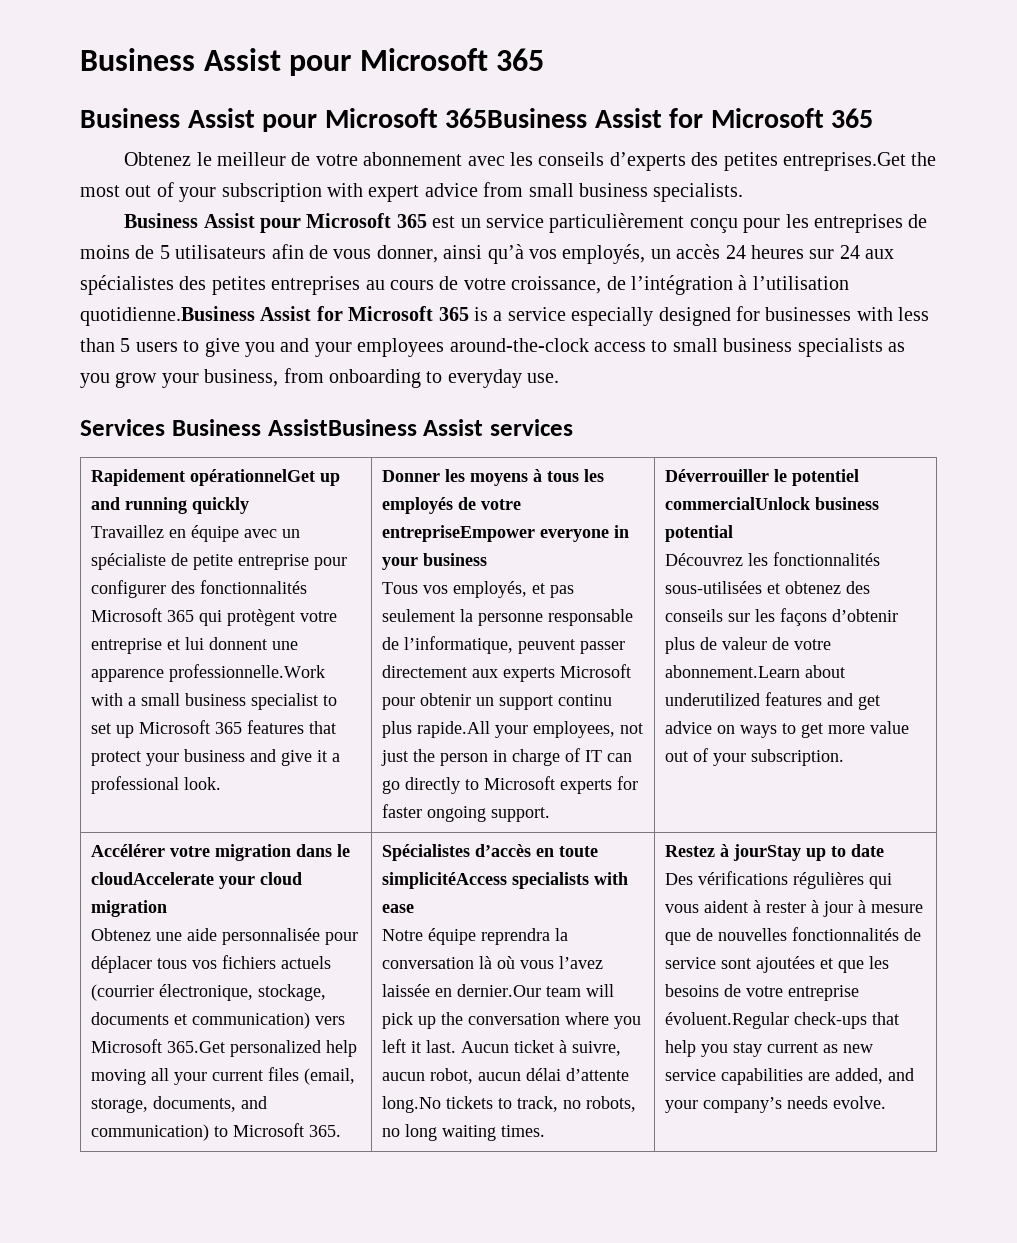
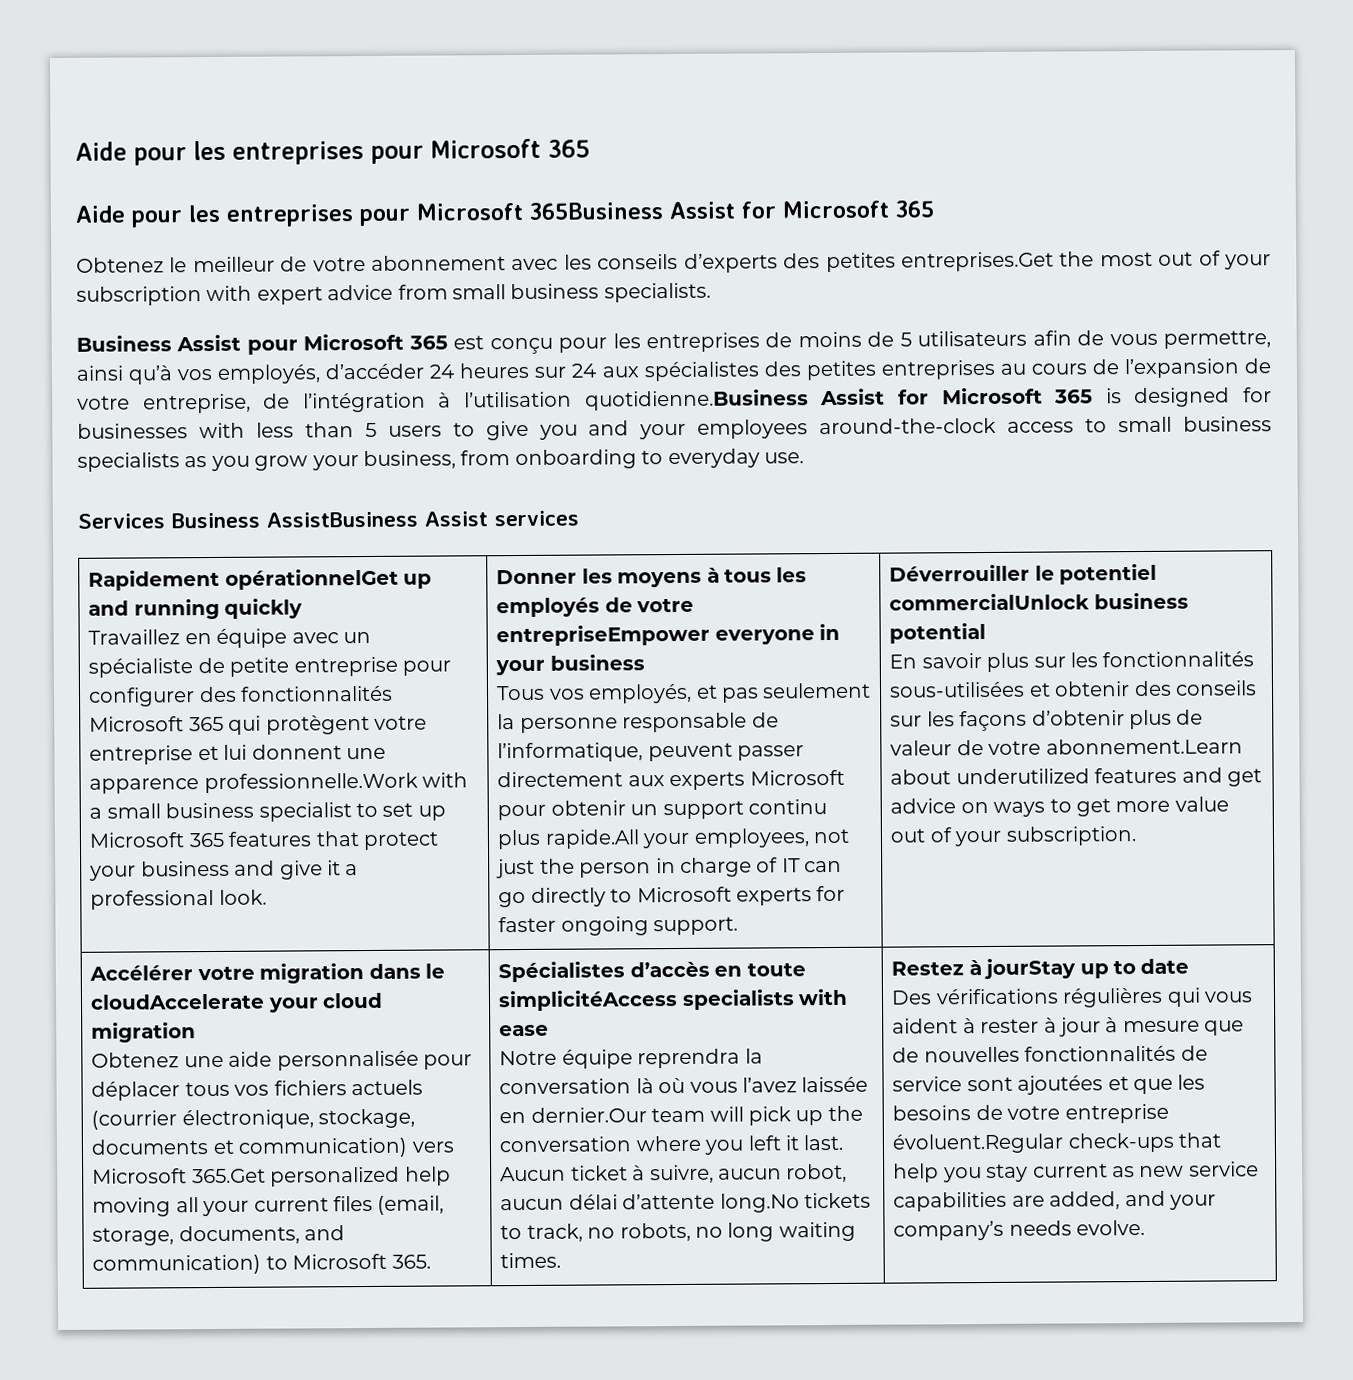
[80,48,281,71] Business Assist -> [75,140,364,166] Aide pour les entreprises
[80,108,255,128] Business Assist -> [75,204,353,228] Aide pour les entreprises
[460,213,685,233] un service particulièrement -> (485, 342) none
[376,245,438,263] donner, -> [1163,330,1271,349] permettre,
[650,244,721,259] un accès -> [325,363,425,380] d’accéder
[463,276,602,294] votre croissance, -> [1123,358,1271,379] [77,393,251,414] l’expansion de votre entreprise,
[493,307,654,326] a service especially -> (1122, 396) none
[664,553,743,566] Découvrez -> [889,652,1066,672] En savoir plus sur
[784,581,841,594] obtenez -> [1054,681,1131,697] obtenir

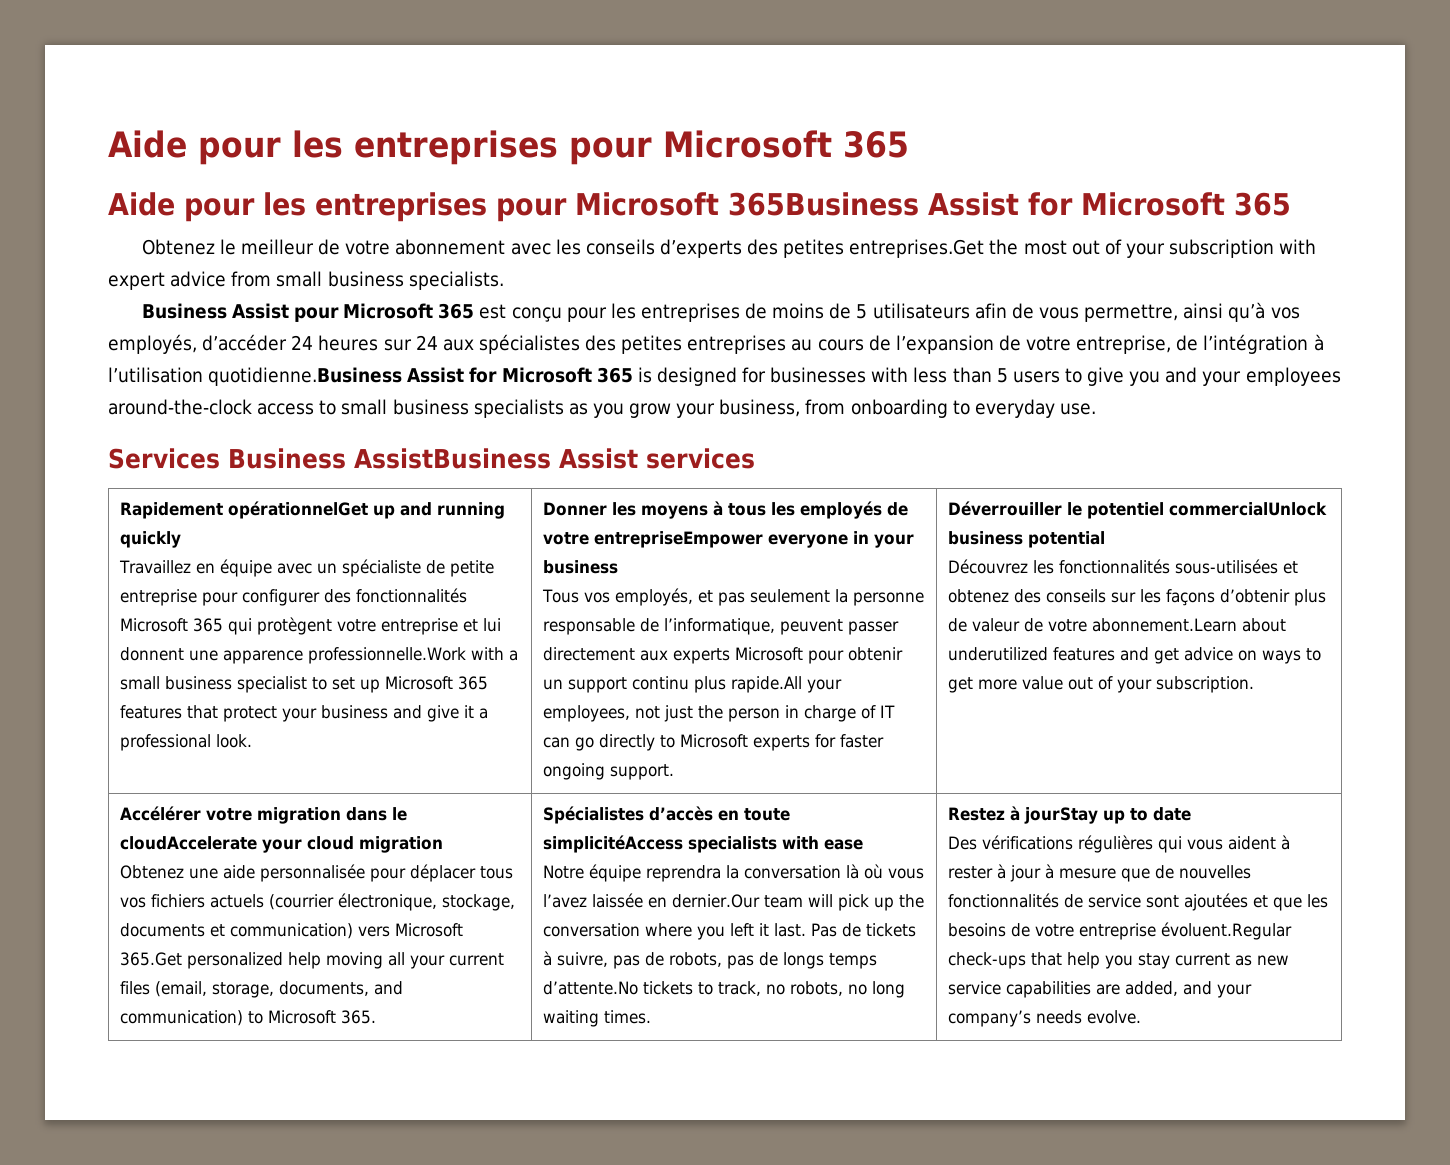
[889,652,1066,672] En savoir plus sur -> [948,559,1029,574] Découvrez
[1054,681,1131,697] obtenir -> [948,589,1010,603] obtenez
[500,1163,848,1184] [500,1193,800,1213] Aucun ticket à suivre, aucun robot, aucun délai d’attente long.No -> [811,923,917,937] [543,951,878,969] [543,981,639,995] Pas de tickets à suivre, pas de robots, pas de longs temps d’attente.No

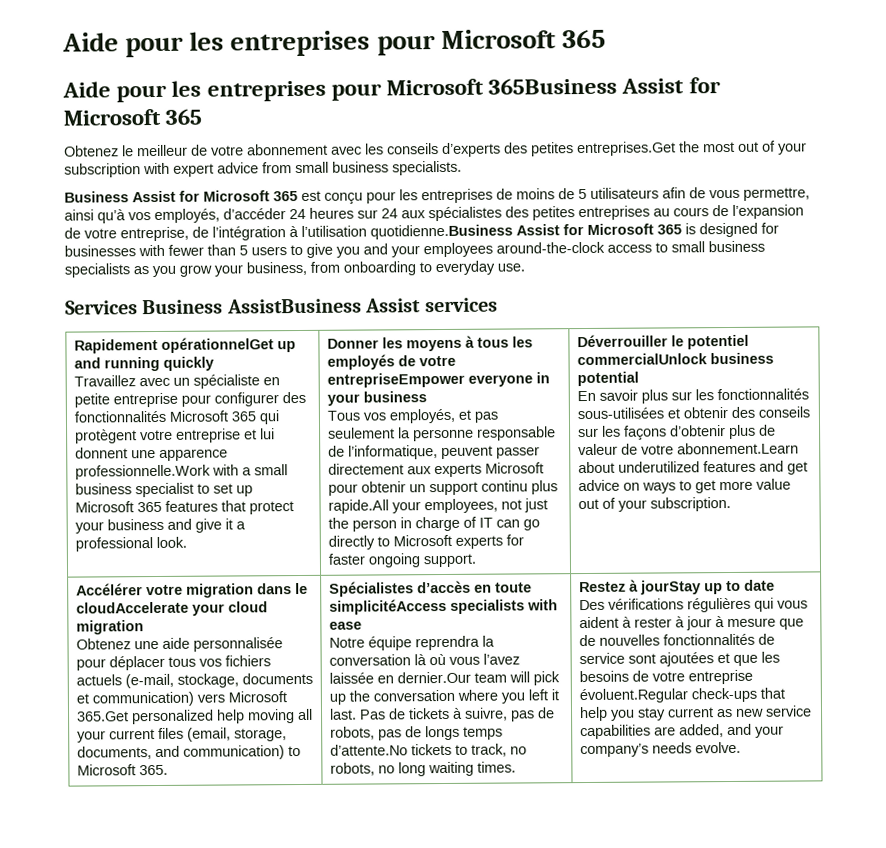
[294,307,340,322] pour -> [179,190,200,202] for
[913,367,948,383] less -> [168,244,204,256] fewer
[195,559,272,577] en équipe -> (136, 381) none
[425,560,445,574] de -> [262,377,280,386] en
[948,559,1029,574] Découvrez -> [576,389,692,404] En savoir plus sur
[948,589,1010,603] obtenez -> [682,407,728,419] obtenir
[269,893,438,911] (courrier électronique, -> [124,673,174,689] (e-mail,

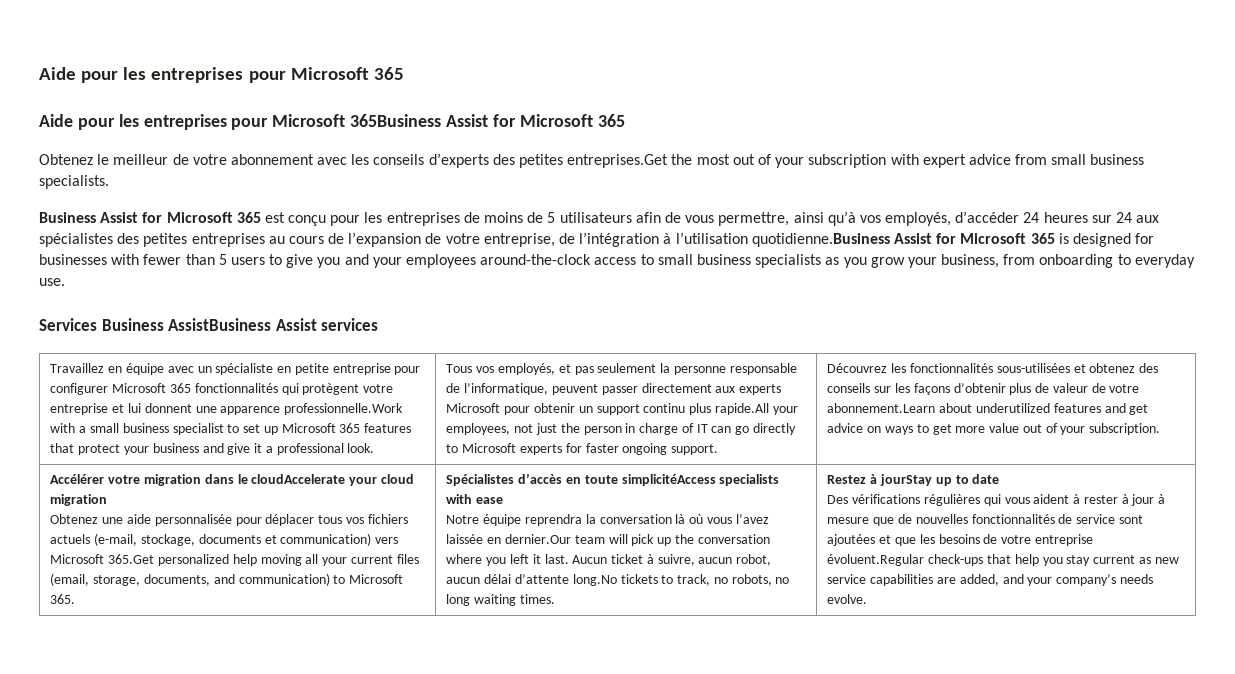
[73,337,296,354] [73,356,214,372] [73,375,136,387] Rapidement opérationnelGet up and running quickly // Travaillez -> [50,363,165,375] Travaillez en équipe
[281,391,306,404] [73,410,256,423] des fonctionnalités Microsoft 365 -> [112,383,278,393] Microsoft 365 fonctionnalités
[326,335,533,352] [326,354,456,370] [326,372,550,388] [326,391,427,406] Donner les moyens à tous les employés de votre entrepriseEmpower everyone in your business // -> (375, 448) none
[576,334,749,350] [576,352,774,366] [576,371,639,387] [576,389,692,404] Déverrouiller le potentiel commercialUnlock business potential // En savoir plus sur -> [827,363,888,373] Découvrez
[682,407,728,419] obtenir -> [1089,363,1136,373] obtenez
[358,707,555,722] [329,725,503,741] [329,744,408,756] Pas de tickets à suivre, pas de robots, pas de longs temps d’attente.No -> [572,554,772,566] [446,574,617,586] Aucun ticket à suivre, aucun robot, aucun délai d’attente long.No

